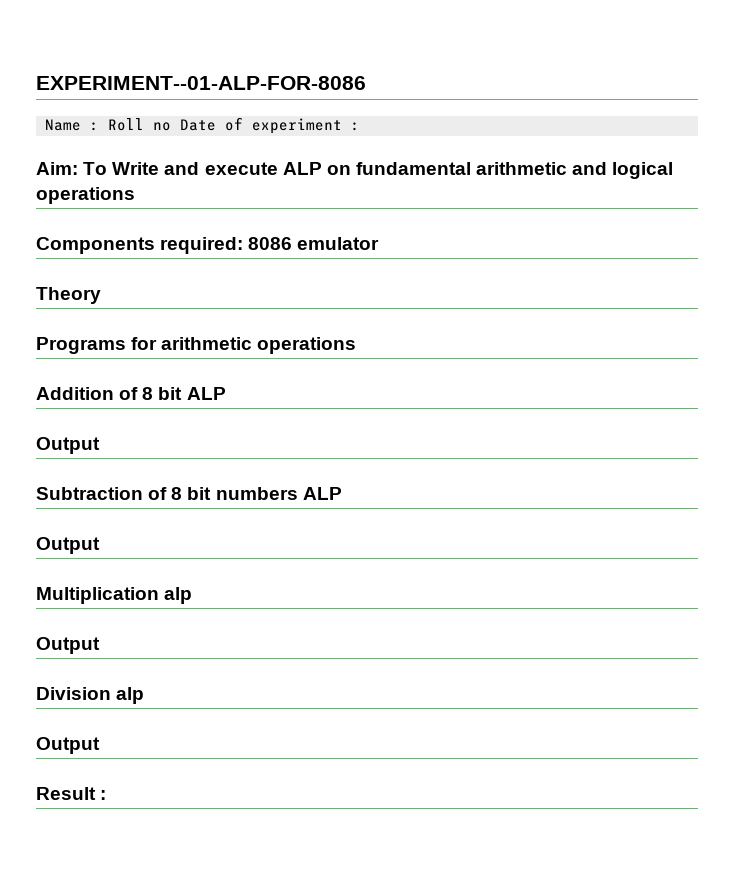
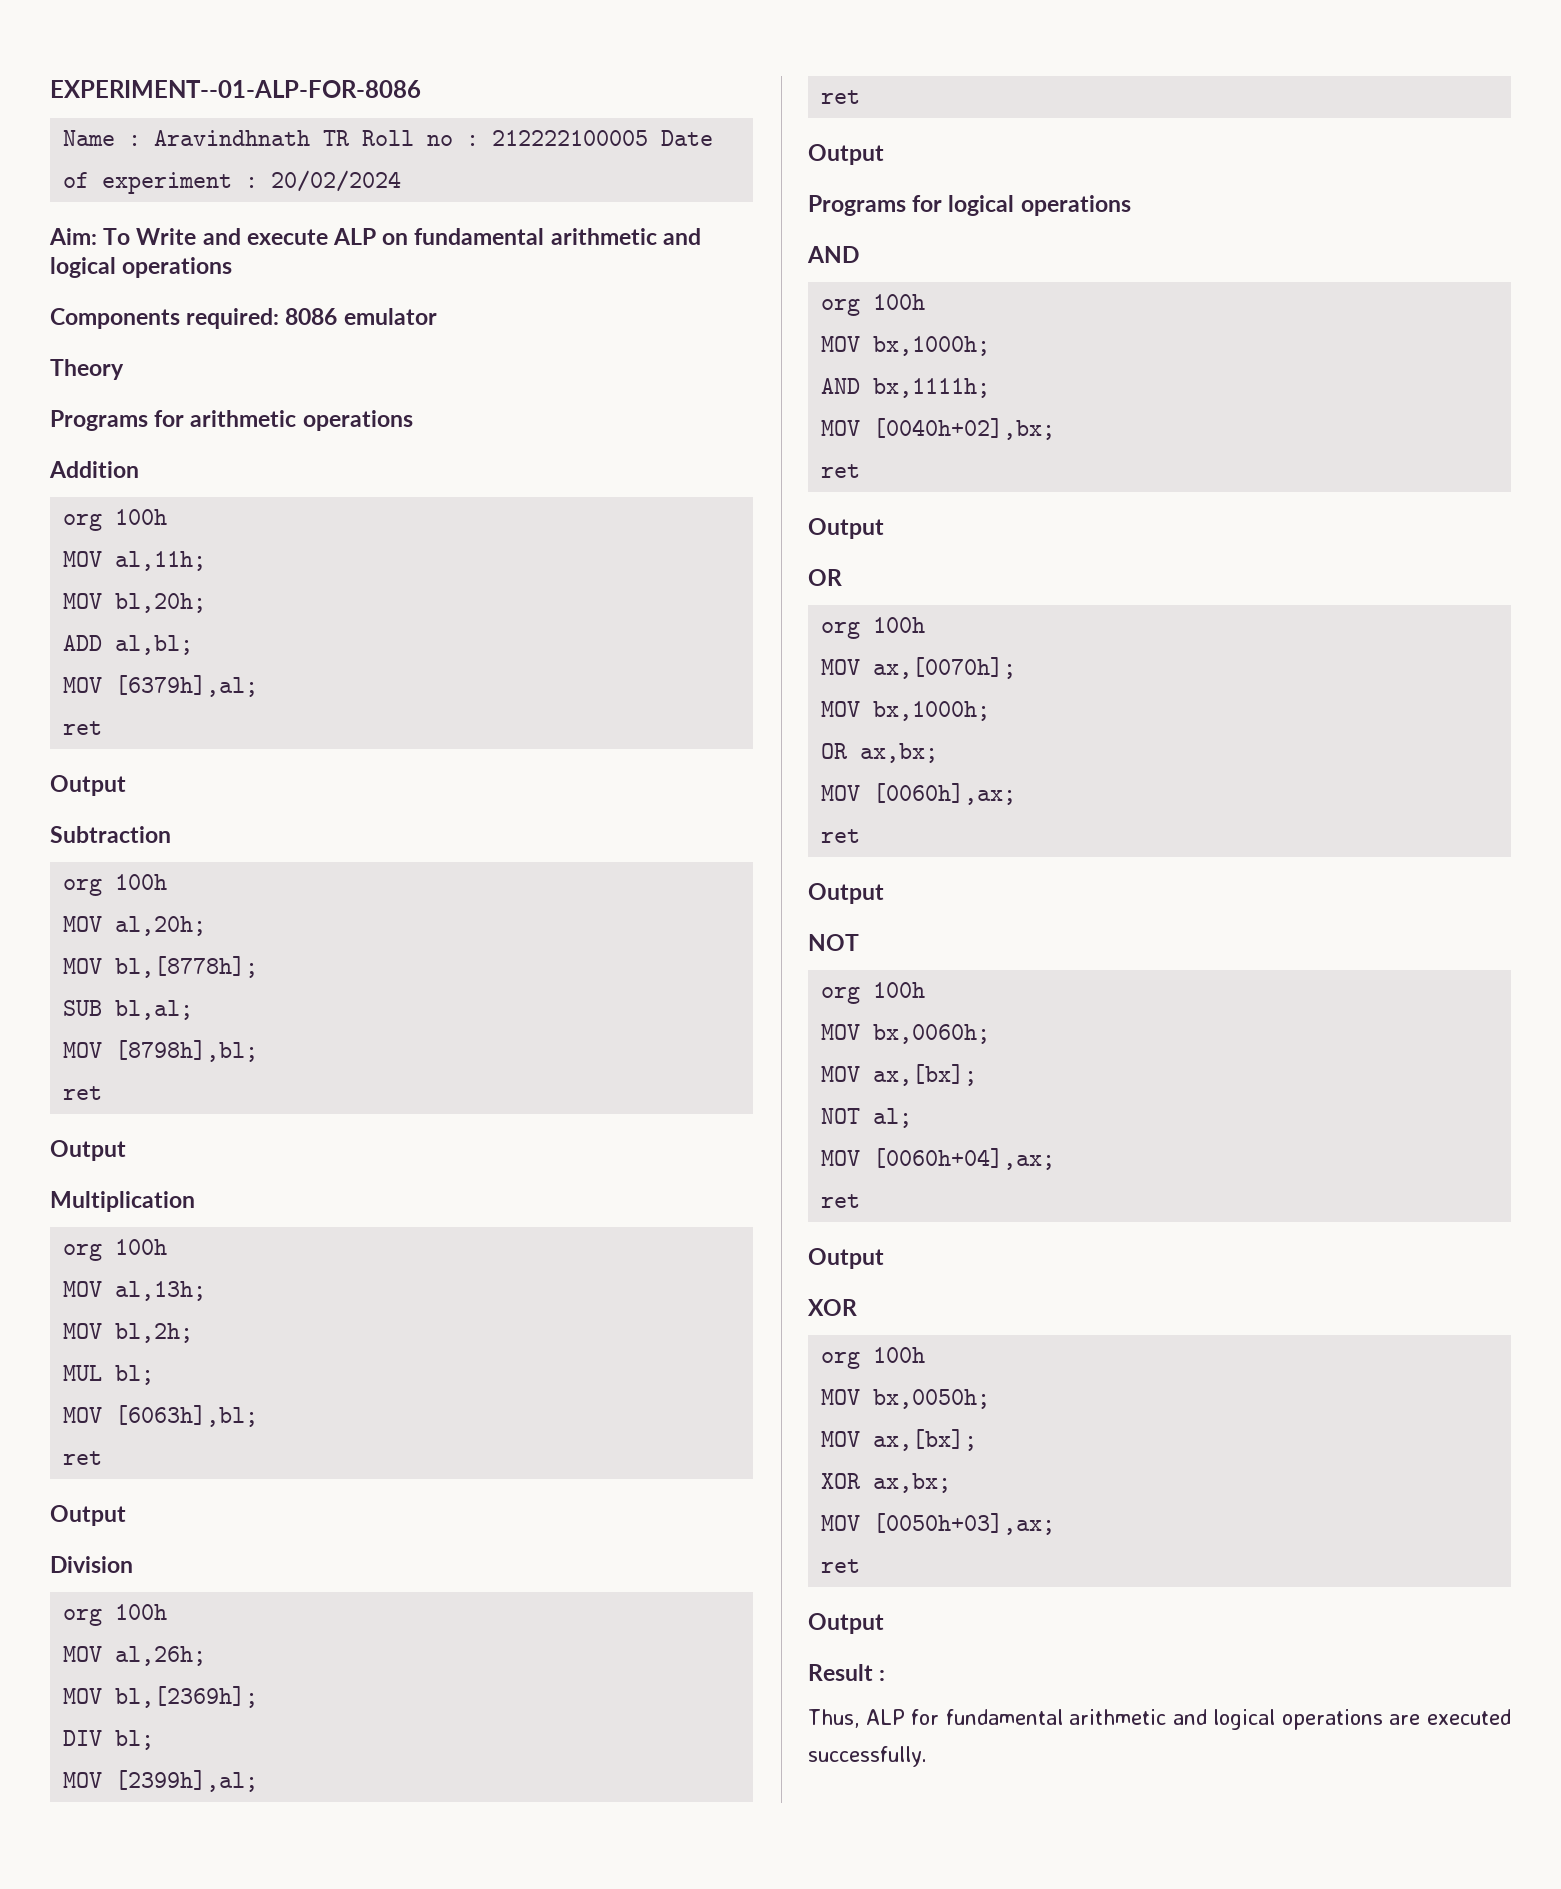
[108,118,171,131] Roll no -> [154,130,649,146] Aravindhnath TR Roll no : 212222100005
(360, 126) none -> [271,170,402,192] 20/02/2024
[119,387,226,400] [36,437,100,454] [36,487,342,500] [36,537,100,554] [36,587,193,604] [36,637,100,654] [36,687,145,704] [36,737,100,754] [36,787,107,800] of 8 bit ALP // Output // Subtraction of 8 bit numbers ALP // Output // Multiplication alp // Output // Division alp // Output // Result : -> [63,509,168,531] [63,551,207,571] [63,593,207,613] [63,635,194,655] [63,675,259,697] [63,721,103,735] [50,775,126,796] [50,826,171,843] [63,874,168,896] [63,916,207,936] [63,956,259,978] [63,1000,194,1020] [63,1040,259,1062] [63,1086,103,1100] [50,1140,126,1161] [50,1191,195,1212] [63,1239,168,1261] [63,1281,207,1301] [63,1323,194,1343] [63,1365,155,1385] [63,1405,259,1427] [63,1451,103,1465] [50,1505,126,1526] [50,1556,133,1573] [63,1604,168,1626] [63,1646,207,1666] [63,1686,259,1708] [63,1730,155,1750] [63,1770,259,1792] [821,90,861,104] [808,144,884,165] [808,195,1131,216] [807,246,859,263] [821,294,926,316] [821,336,991,356] [821,378,991,398] [821,418,1056,440] [821,464,861,478] [808,518,884,539] [808,569,842,586] [821,617,926,639] [821,657,1017,679] [821,701,991,721] [821,743,939,763] [821,783,1017,805] [821,829,861,843] [808,883,884,904] [808,934,859,951] [821,982,926,1004] [821,1024,991,1044] [821,1064,978,1086] [821,1108,913,1128] [821,1148,1056,1170] [821,1194,861,1208] [808,1248,884,1269] [808,1299,857,1316] [821,1347,926,1369] [821,1389,991,1409] [821,1429,978,1451] [821,1473,952,1493] [821,1513,1056,1535] [821,1559,861,1573] [808,1613,884,1634] [808,1664,886,1681] [808,1709,1511,1730] [808,1746,927,1767] // org 100h // MOV al,11h; // MOV bl,20h; // ADD al,bl; // MOV [6379h],al; // ret // Output // Subtraction // org 100h // MOV al,20h; // MOV bl,[8778h]; // SUB bl,al; // MOV [8798h],bl; // ret // Output // Multiplication // org 100h // MOV al,13h; // MOV bl,2h; // MUL bl; // MOV [6063h],bl; // ret // Output // Division // org 100h // MOV al,26h; // MOV bl,[2369h]; // DIV bl; // MOV [2399h],al; // ret // Output // Programs for logical operations // AND // org 100h // MOV bx,1000h; // AND bx,1111h; // MOV [0040h+02],bx; // ret // Output // OR // org 100h // MOV ax,[0070h]; // MOV bx,1000h; // OR ax,bx; // MOV [0060h],ax; // ret // Output // NOT // org 100h // MOV bx,0060h; // MOV ax,[bx]; // NOT al; // MOV [0060h+04],ax; // ret // Output // XOR // org 100h // MOV bx,0050h; // MOV ax,[bx]; // XOR ax,bx; // MOV [0050h+03],ax; // ret // Output // Result : // Thus, ALP for fundamental arithmetic and logical operations are executed successfully.

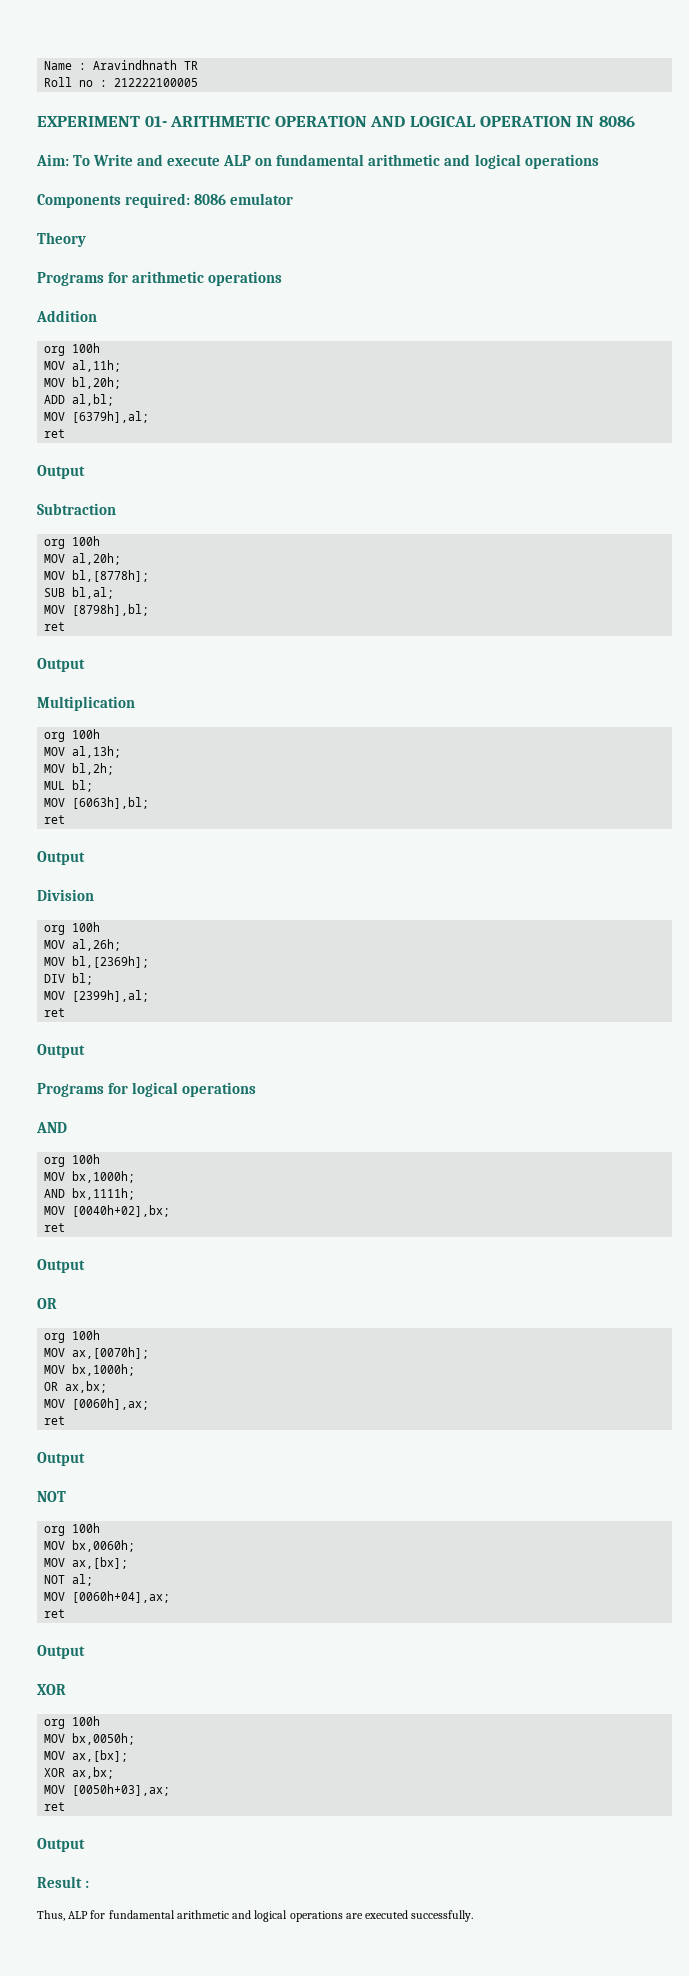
[50,80,421,98] EXPERIMENT--01-ALP-FOR-8086 // -> (44, 65) none
(351, 138) none -> (199, 65) //
[661,130,714,146] [63,170,402,194] Date of experiment : 20/02/2024 -> [37,116,635,127] // EXPERIMENT 01- ARITHMETIC OPERATION AND LOGICAL OPERATION IN 8086

